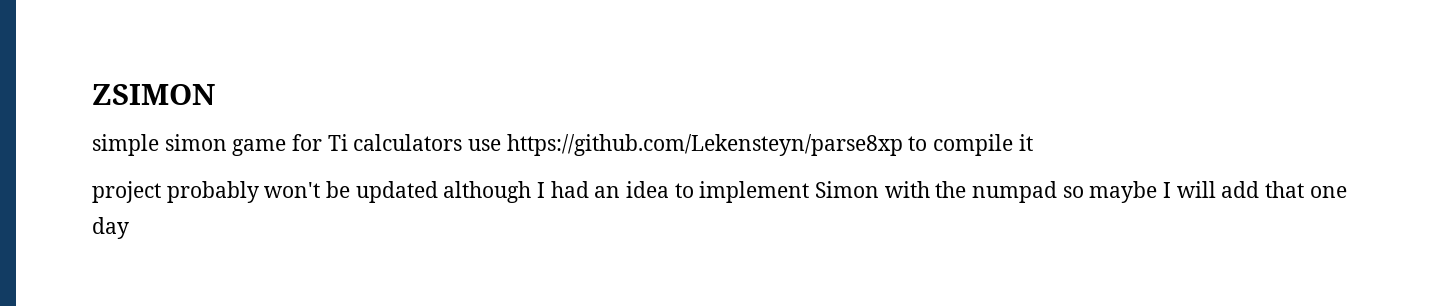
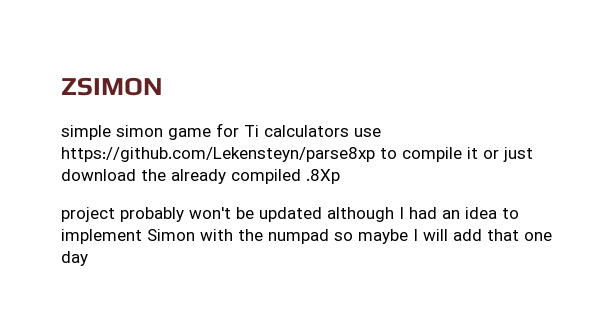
(1033, 142) none -> [483,147,533,162] [61,169,340,184] or just download the already compiled .8Xp

